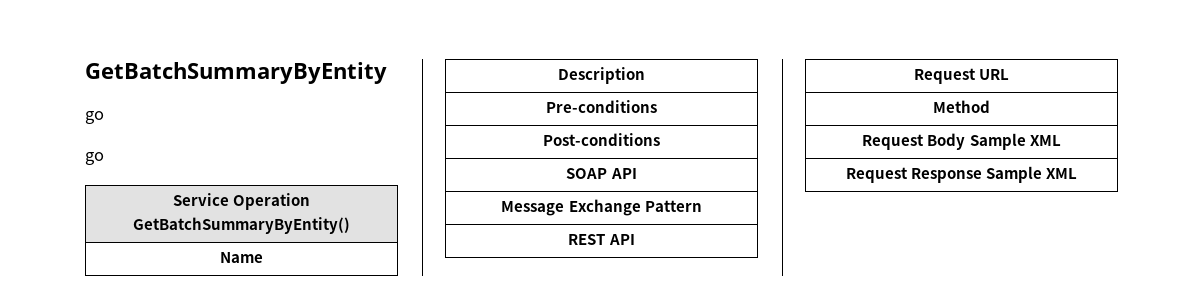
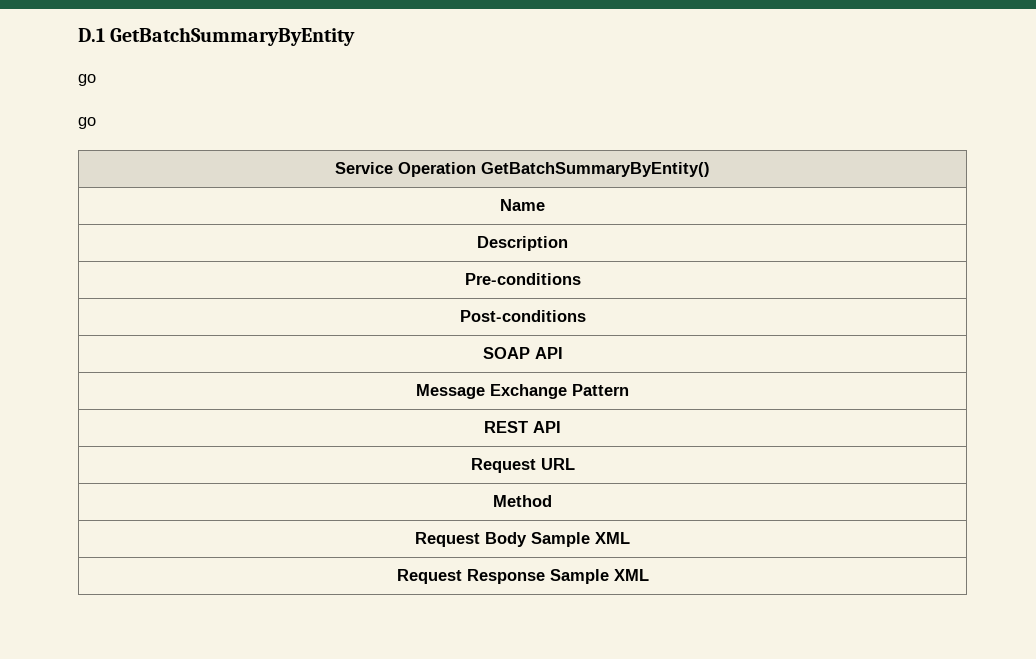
(85, 73) none -> [78,28,105,42] D.1

